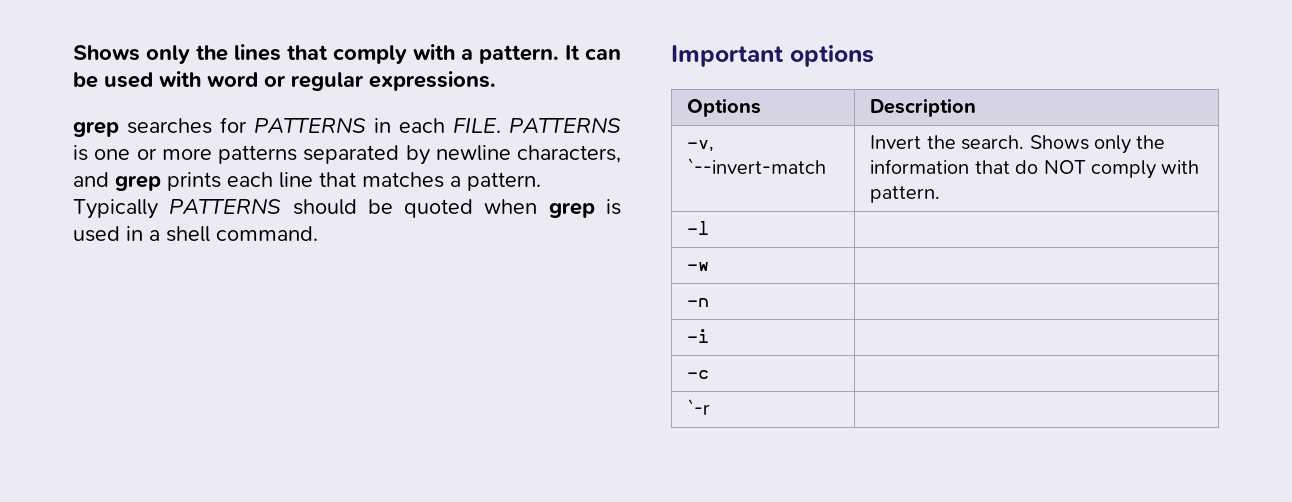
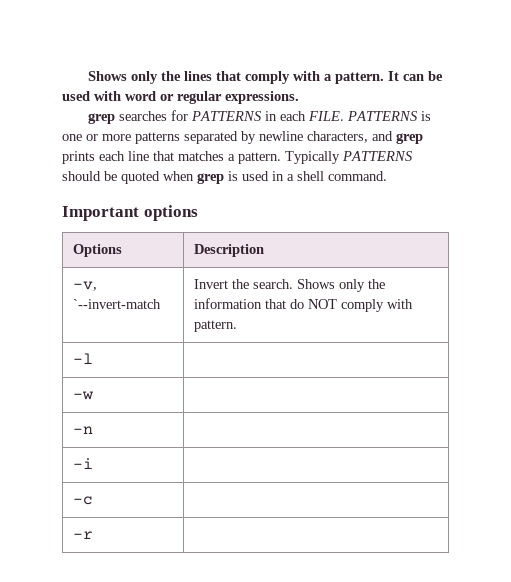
[687,399,711,415] `-r -> [73,531,94,539] -r

